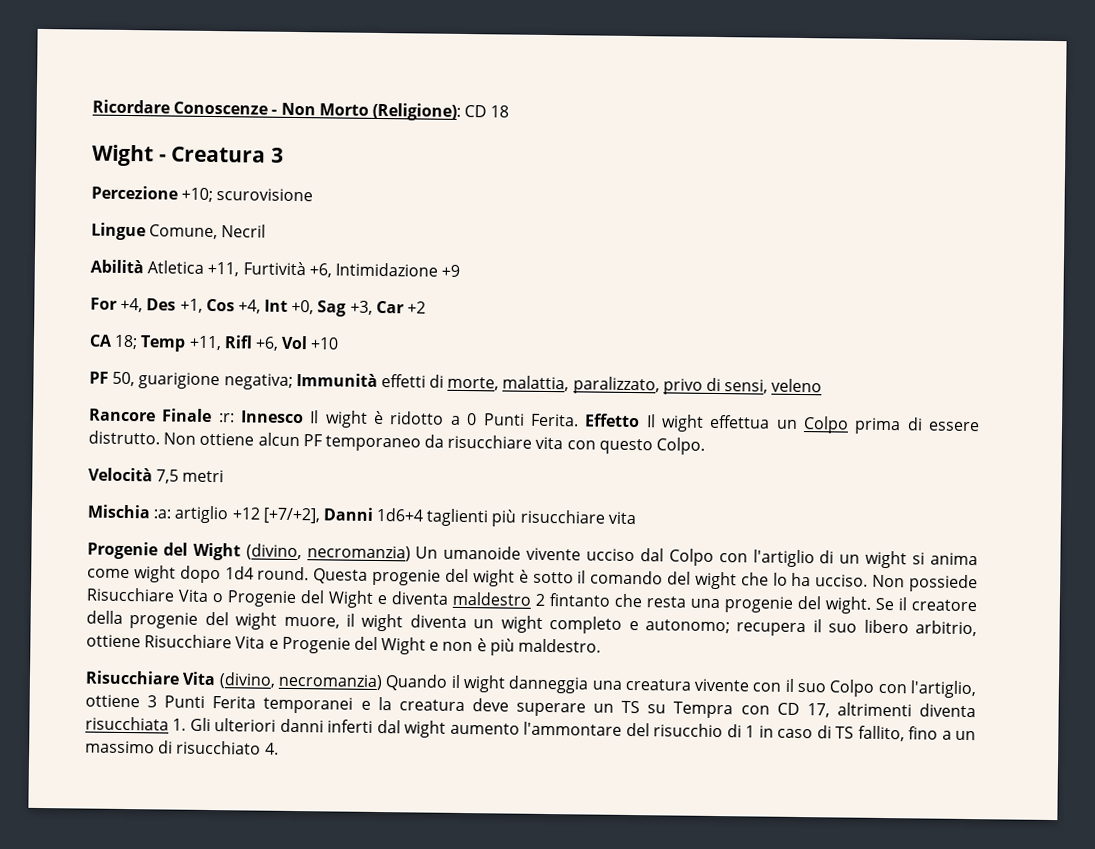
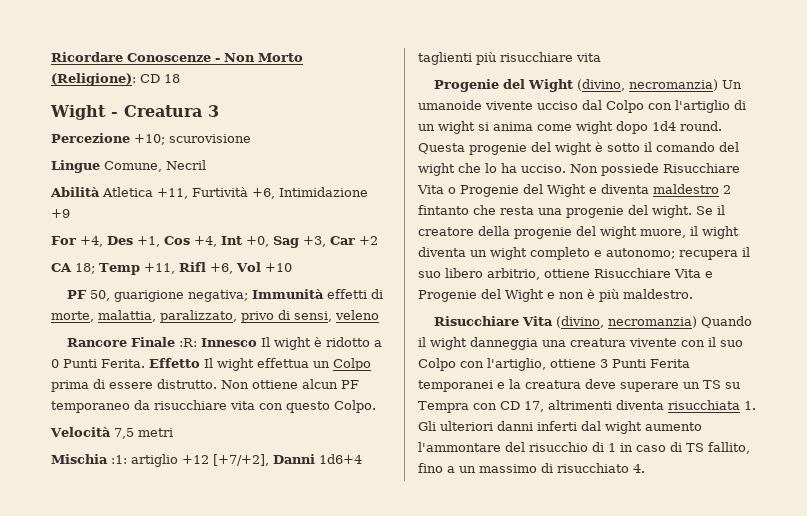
[218,413,235,423] :r: -> [179,338,198,347] :R:
[153,509,172,519] :a: -> [111,455,127,464] :1:

